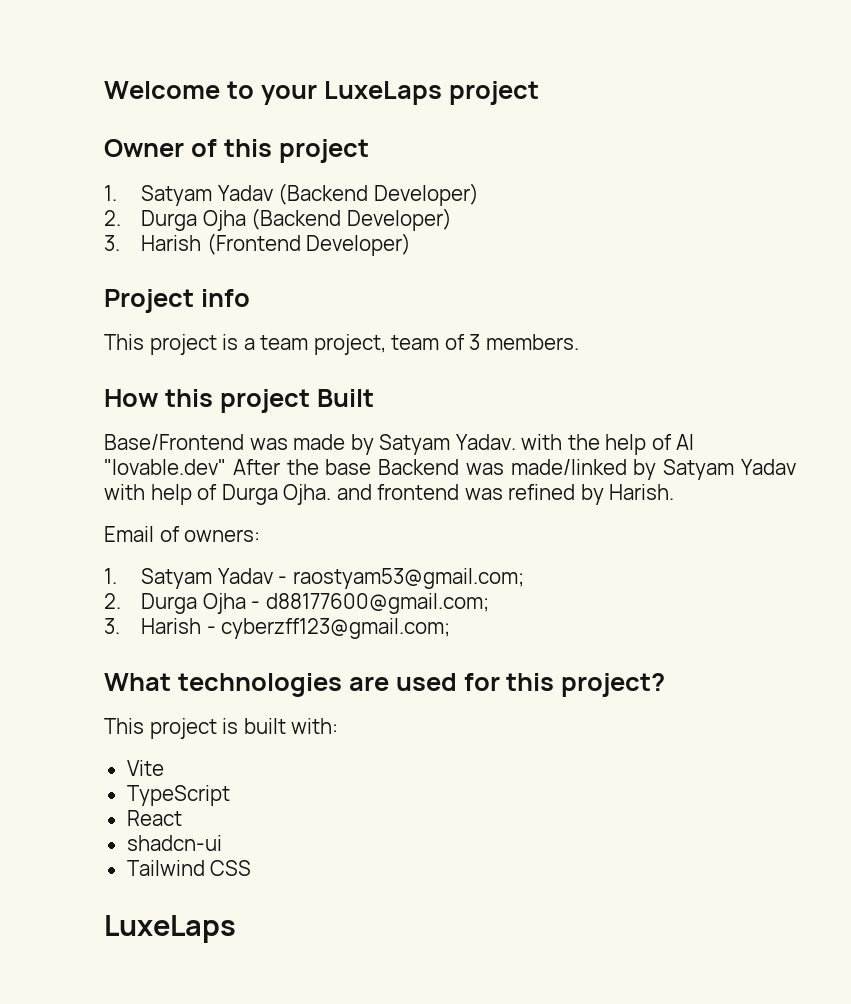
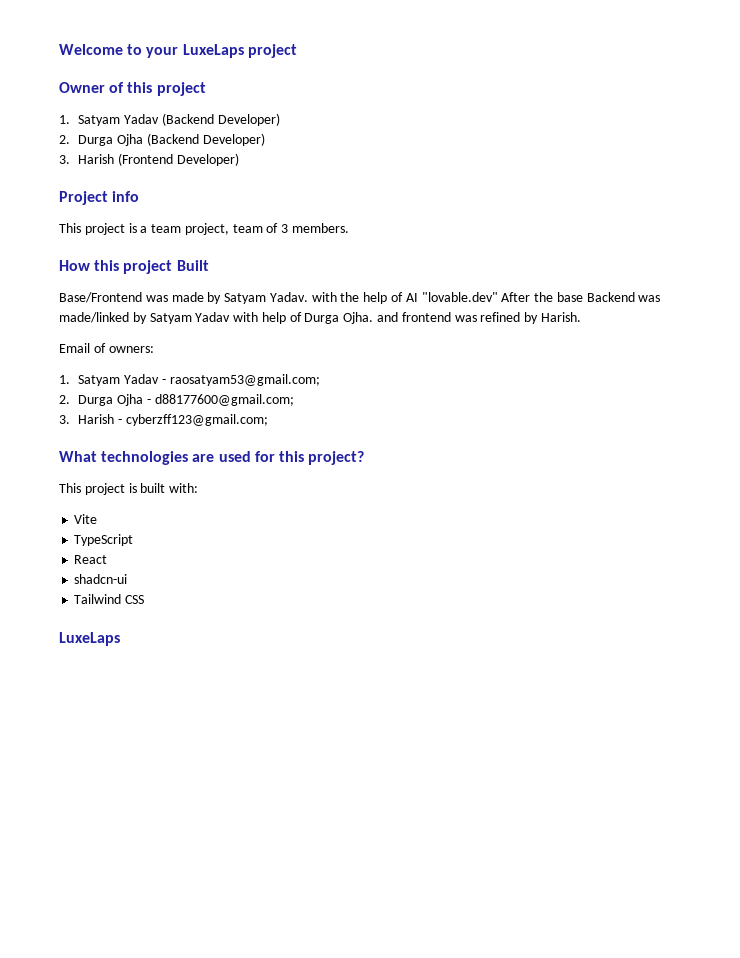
[292,568,524,589] raostyam53@gmail.com; -> [169,374,320,386] raosatyam53@gmail.com;

